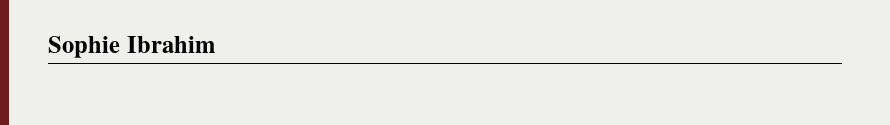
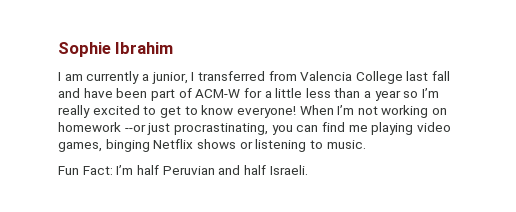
(215, 44) none -> [58,71,451,84] [58,88,440,101] [58,105,448,118] [58,122,451,135] [58,139,366,152] [58,165,308,175] // I am currently a junior, I transferred from Valencia College last fall and have been part of ACM-W for a little less than a year so I’m really excited to get to know everyone! When I’m not working on homework --or just procrastinating, you can find me playing video games, binging Netflix shows or listening to music. // Fun Fact: I’m half Peruvian and half Israeli.

